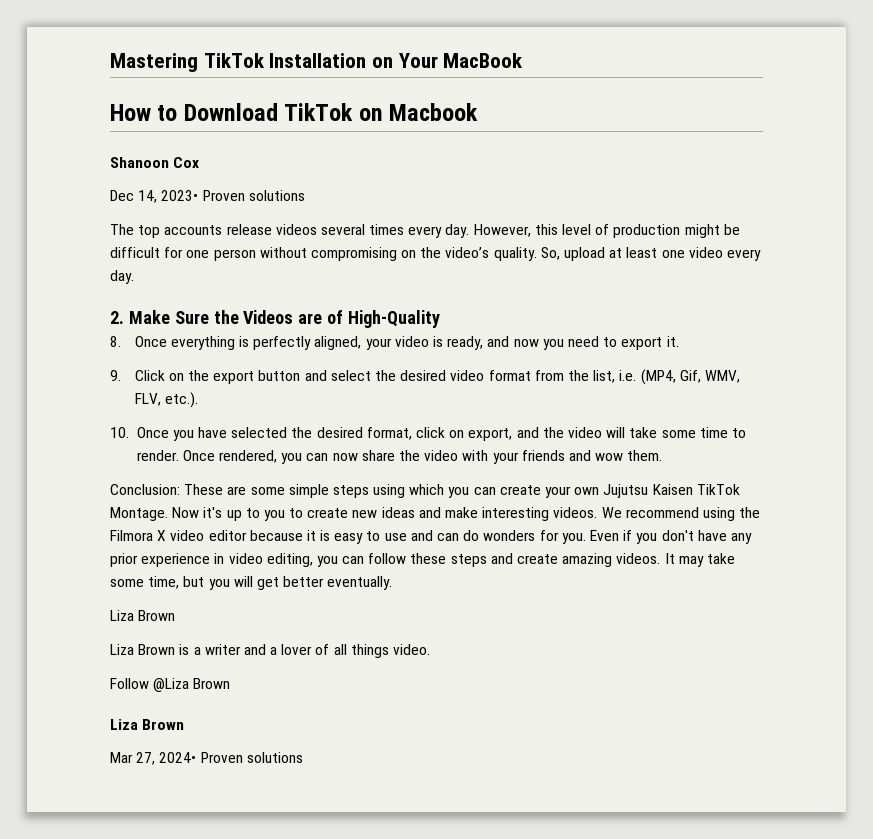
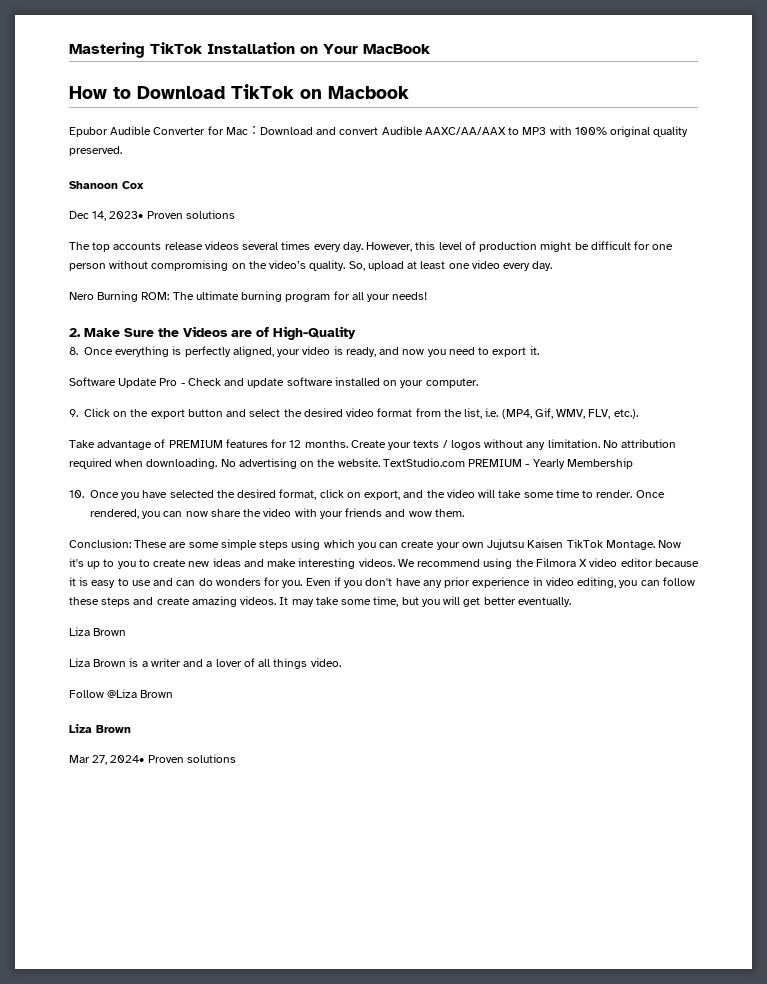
(479, 112) none -> [69,126,689,137] [69,146,122,156] // Epubor Audible Converter for Mac：Download and convert Audible AAXC/AA/AAX to MP3 with 100% original quality preserved.
(134, 277) none -> [69,291,428,302] // Nero Burning ROM: The ultimate burning program for all your needs!
(679, 341) none -> [69,377,478,388] // Software Update Pro - Check and update software installed on your computer.
(198, 400) none -> [69,439,677,450] [69,458,633,469] // Take advantage of PREMIUM features for 12 months. Create your texts / logos without any limitation. No attribution required when downloading. No advertising on the website. TextStudio.com PREMIUM - Yearly Membership

